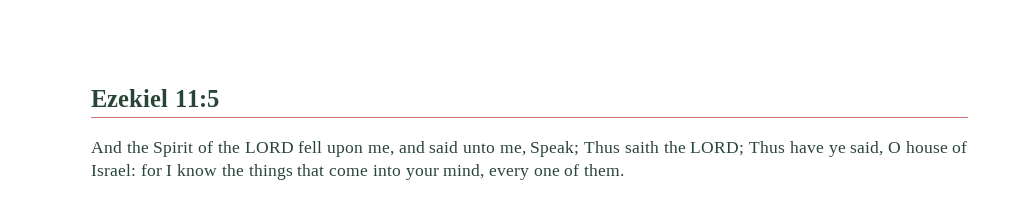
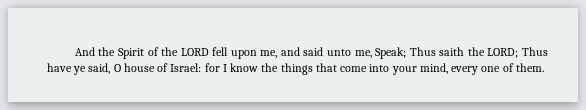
[91,89,219,107] Ezekiel 11:5 // -> (74, 51) none

